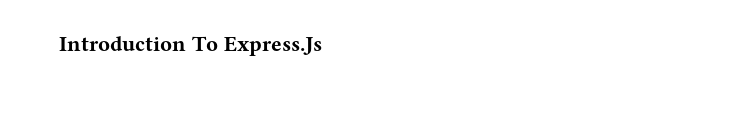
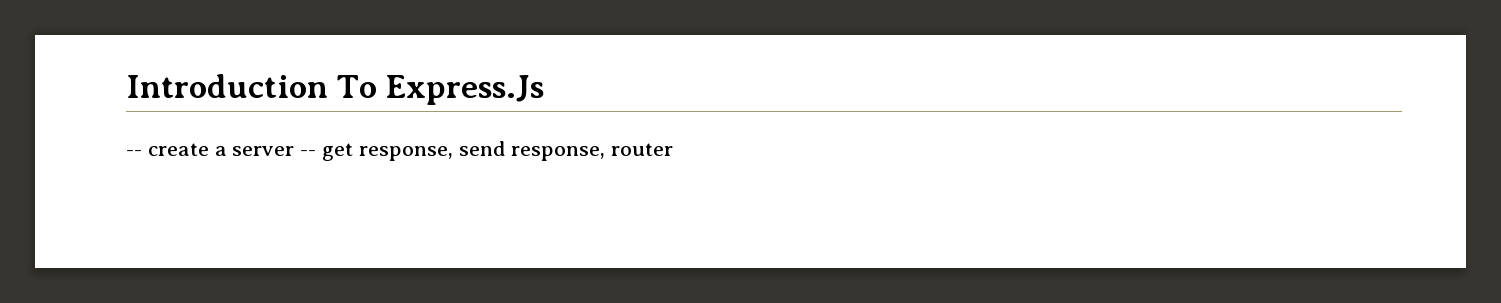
(322, 46) none -> [126,141,674,161] // -- create a server -- get response, send response, router

